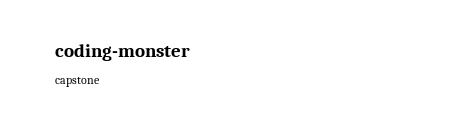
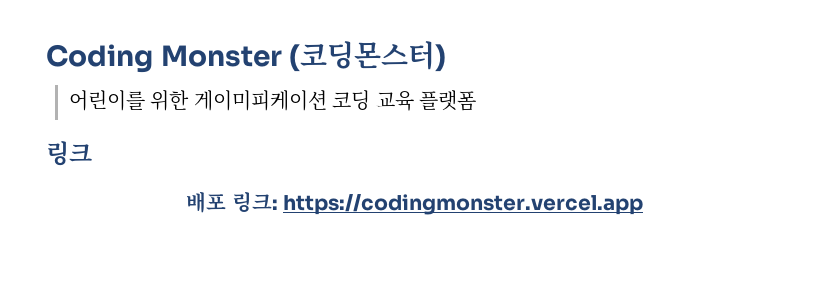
[55,44,190,61] [55,77,100,87] coding-monster // capstone -> [46,41,447,73] [69,90,477,111] [46,141,92,166] [185,191,644,215] Coding Monster (코딩몬스터) // 어린이를 위한 게이미피케이션 코딩 교육 플랫폼 // 링크 // 배포 링크: https://codingmonster.vercel.app

